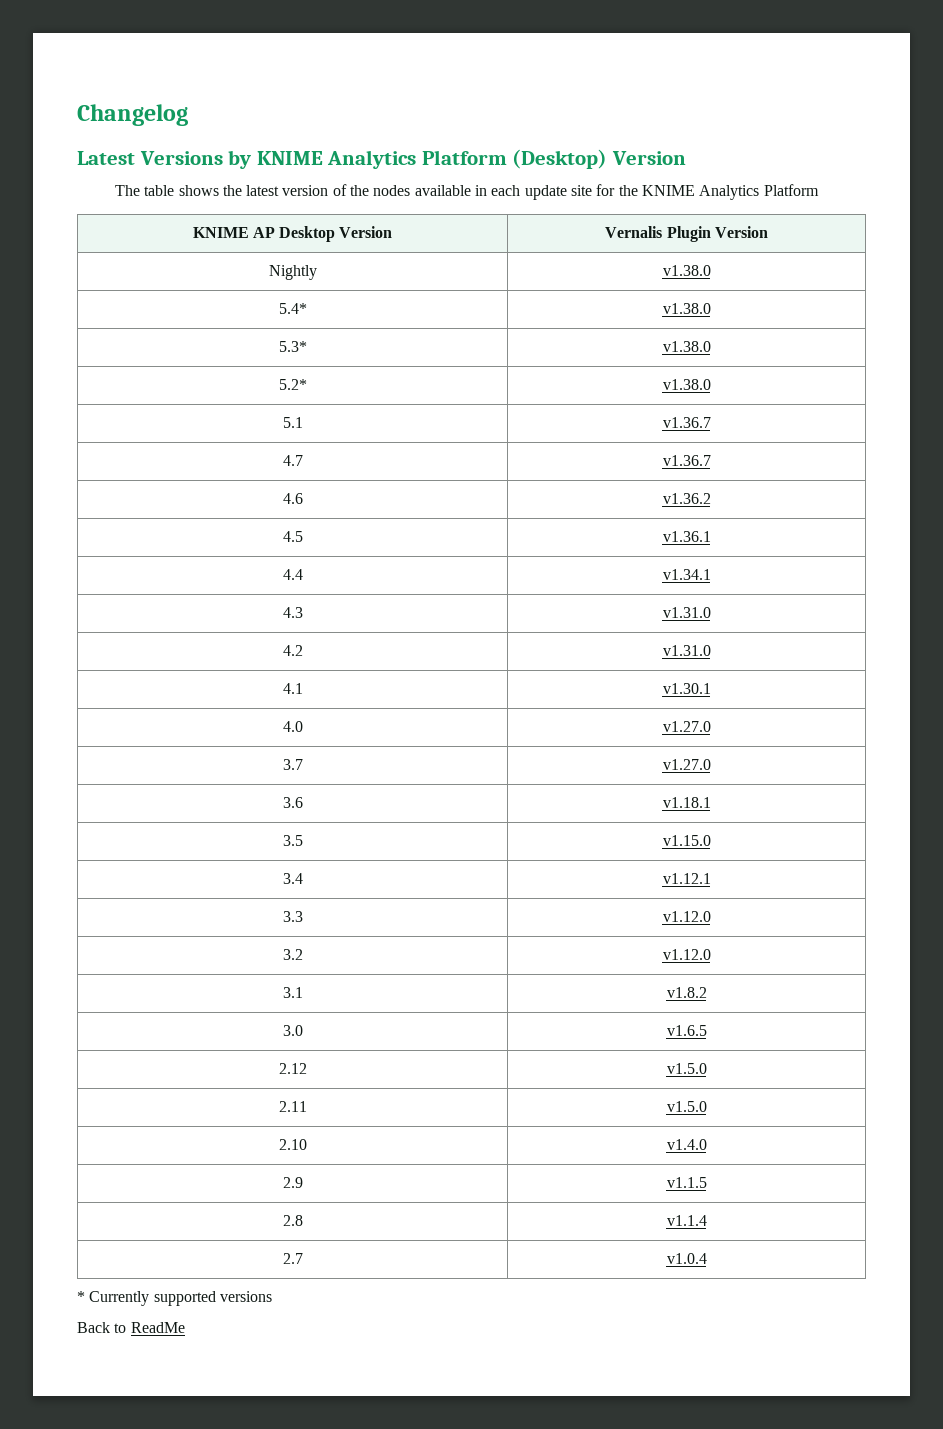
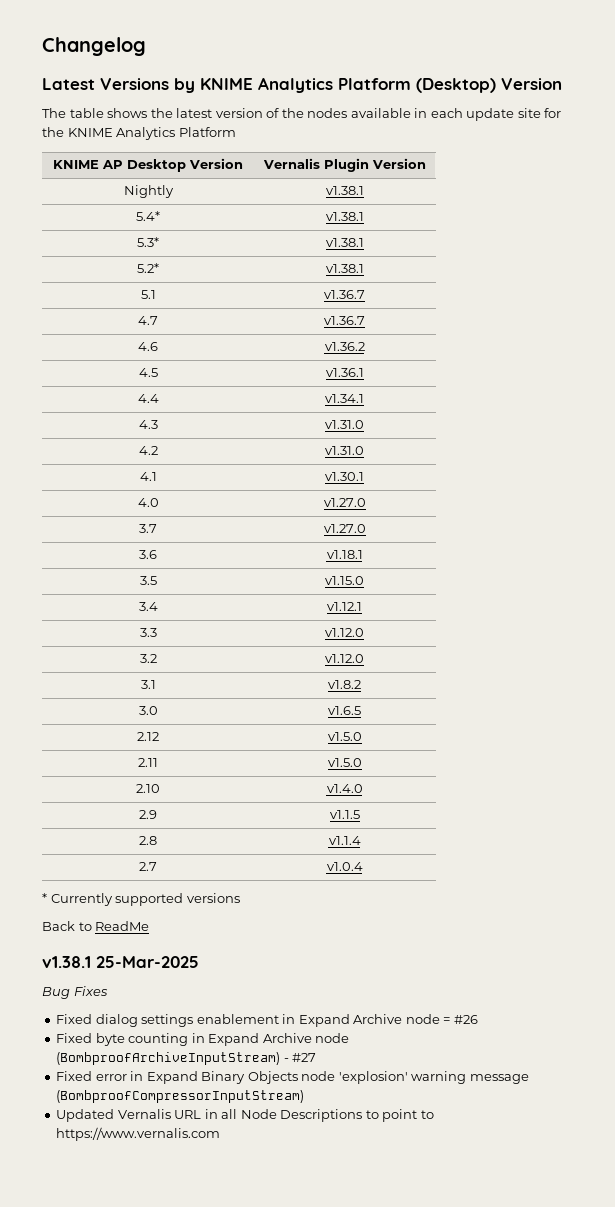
[662,265,711,276] v1.38.0 -> [325,186,364,195] v1.38.1
[662,303,711,314] v1.38.0 -> [325,212,364,221] v1.38.1
[662,341,711,352] v1.38.0 -> [325,238,364,247] v1.38.1
[662,379,711,390] v1.38.0 -> [325,264,364,273] v1.38.1
(185, 1327) none -> [42,956,199,968] [42,986,108,999] [56,1014,478,1027] [56,1033,350,1046] [56,1052,317,1065] [56,1071,529,1084] [56,1090,305,1103] [56,1109,434,1122] [56,1127,221,1141] // v1.38.1 25-Mar-2025 // Bug Fixes // Fixed dialog settings enablement in Expand Archive node = #26 // Fixed byte counting in Expand Archive node (BombproofArchiveInputStream) - #27 // Fixed error in Expand Binary Objects node 'explosion' warning message (BombproofCompressorInputStream) // Updated Vernalis URL in all Node Descriptions to point to https://www.vernalis.com

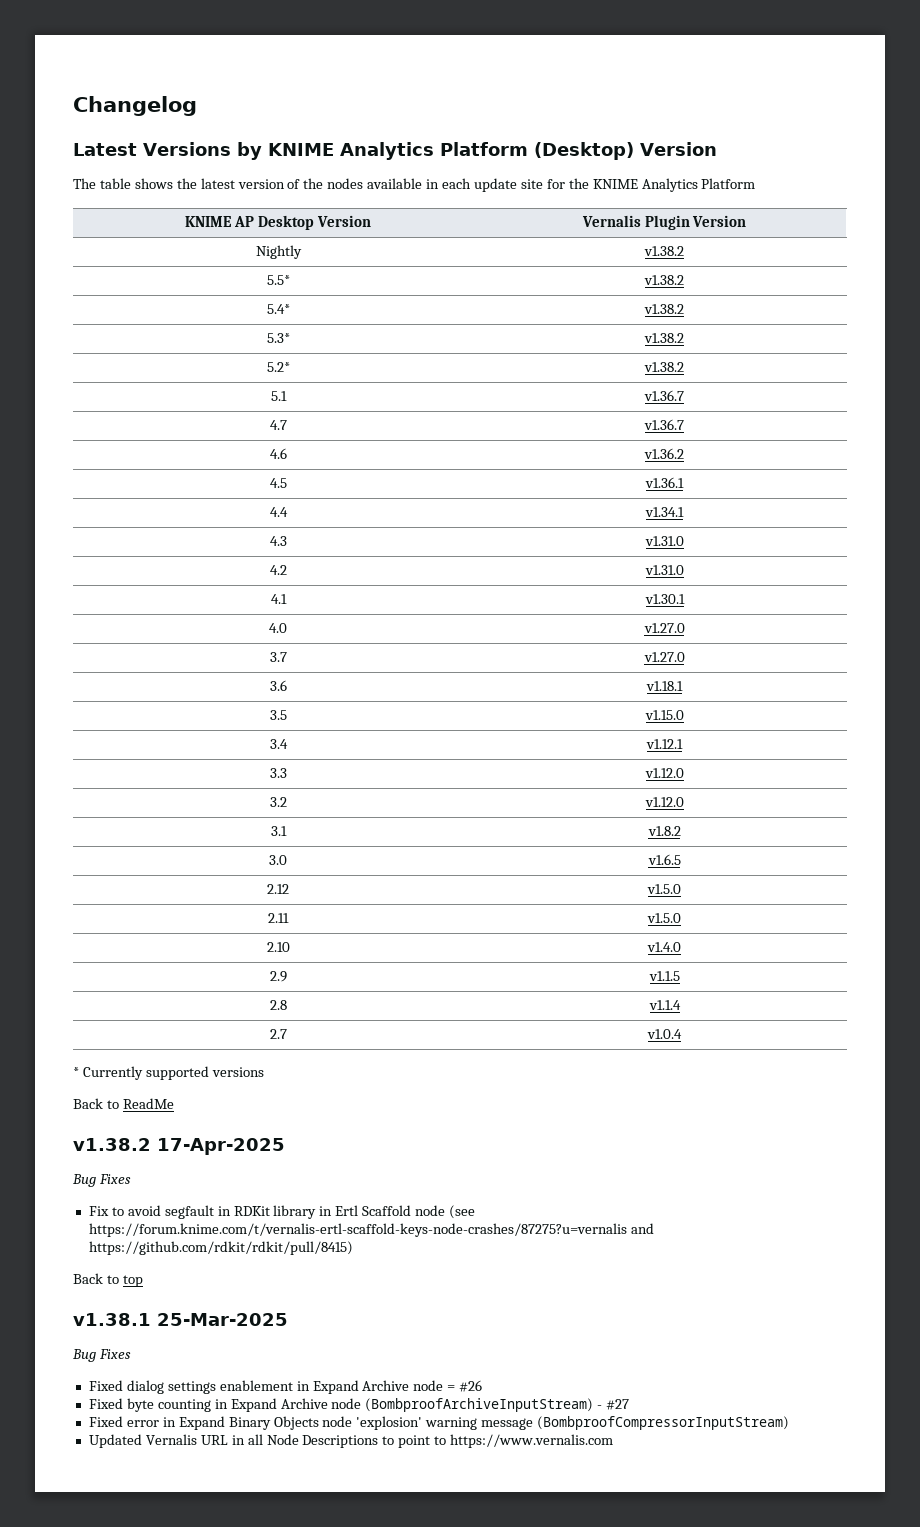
[325,186,364,195] v1.38.1 -> [644,246,684,256] [266,275,290,285] [644,275,684,285] v1.38.2 // 5.5* | v1.38.2
[325,212,364,221] v1.38.1 -> [644,304,684,314] v1.38.2
[325,238,364,247] v1.38.1 -> [644,333,684,343] v1.38.2
[325,264,364,273] v1.38.1 -> [644,362,684,372] v1.38.2
(150, 926) none -> [73,1138,285,1155] [72,1174,131,1187] [88,1205,476,1219] [88,1223,654,1237] [88,1241,353,1255] [73,1273,143,1287] // v1.38.2 17-Apr-2025 // Bug Fixes // Fix to avoid segfault in RDKit library in Ertl Scaffold node (see https://forum.knime.com/t/vernalis-ertl-scaffold-keys-node-crashes/87275?u=vernalis and https://github.com/rdkit/rdkit/pull/8415) // Back to top

